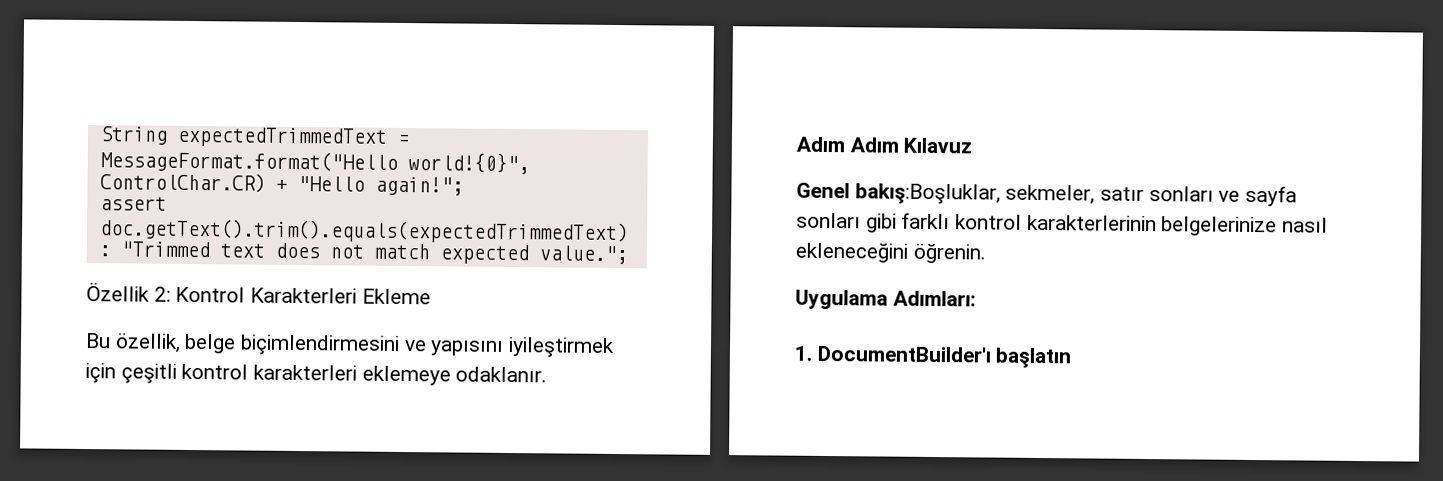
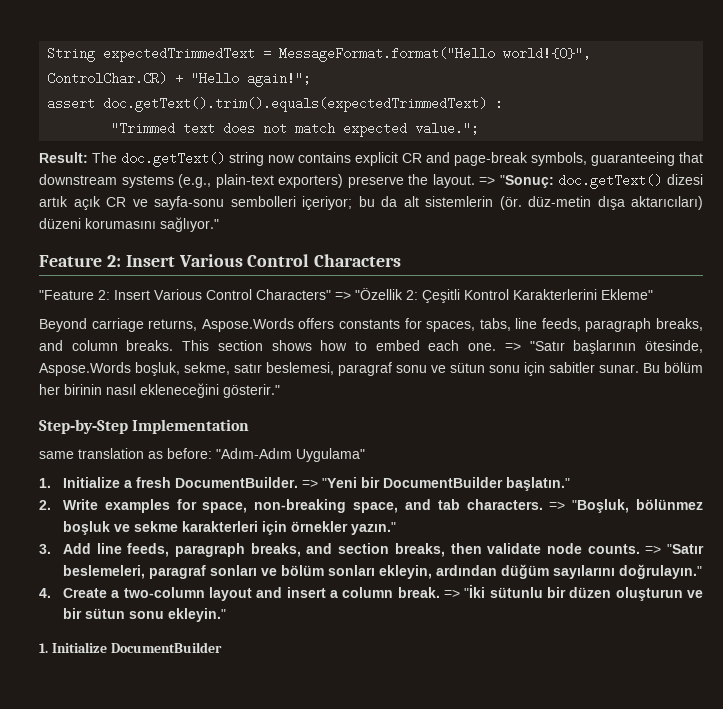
(111, 251) none -> (504, 103) //
[86,283,431,305] [85,333,616,359] [85,363,548,386] [796,136,973,154] [796,182,1298,207] [796,212,1329,237] [795,242,986,264] [795,289,976,310] [794,345,1072,369] Özellik 2: Kontrol Karakterleri Ekleme // Bu özellik, belge biçimlendirmesini ve yapısını iyileştirmek için çeşitli kontrol karakterleri eklemeye odaklanır. // Adım Adım Kılavuz // Genel bakış:Boşluklar, sekmeler, satır sonları ve sayfa sonları gibi farklı kontrol karakterlerinin belgelerinize nasıl ekleneceğini öğrenin. // Uygulama Adımları: // 1. DocumentBuilder'ı başlatın -> [39,152,703,167] [39,174,703,189] [39,196,703,210] [39,217,219,232] [39,254,402,267] [39,288,653,303] [39,318,703,332] [39,340,703,354] [39,362,703,376] [39,383,280,398] [39,419,250,434] [39,448,365,462] [39,477,571,491] [39,499,703,513] [63,521,397,535] [39,543,705,557] [63,564,703,579] [39,584,703,601] [63,608,227,622] [39,642,222,653] Result: The doc.getText() string now contains explicit CR and page‑break symbols, guaranteeing that downstream systems (e.g., plain‑text exporters) preserve the layout. => "Sonuç: doc.getText() dizesi artık açık CR ve sayfa‑sonu sembolleri içeriyor; bu da alt sistemlerin (ör. düz‑metin dışa aktarıcıları) düzeni korumasını sağlıyor." // Feature 2: Insert Various Control Characters // "Feature 2: Insert Various Control Characters" => "Özellik 2: Çeşitli Kontrol Karakterlerini Ekleme" // Beyond carriage returns, Aspose.Words offers constants for spaces, tabs, line feeds, paragraph breaks, and column breaks. This section shows how to embed each one. => "Satır başlarının ötesinde, Aspose.Words boşluk, sekme, satır beslemesi, paragraf sonu ve sütun sonu için sabitler sunar. Bu bölüm her birinin nasıl ekleneceğini gösterir." // Step‑by‑Step Implementation // same translation as before: "Adım‑Adım Uygulama" // 1. Initialize a fresh DocumentBuilder. => "Yeni bir DocumentBuilder başlatın." // 2. Write examples for space, non‑breaking space, and tab characters. => "Boşluk, bölünmez boşluk ve sekme karakterleri için örnekler yazın." // 3. Add line feeds, paragraph breaks, and section breaks, then validate node counts. => "Satır beslemeleri, paragraf sonları ve bölüm sonları ekleyin, ardından düğüm sayılarını doğrulayın." // 4. Create a two‑column layout and insert a column break. => "İki sütunlu bir düzen oluşturun ve bir sütun sonu ekleyin." // 1. Initialize DocumentBuilder

